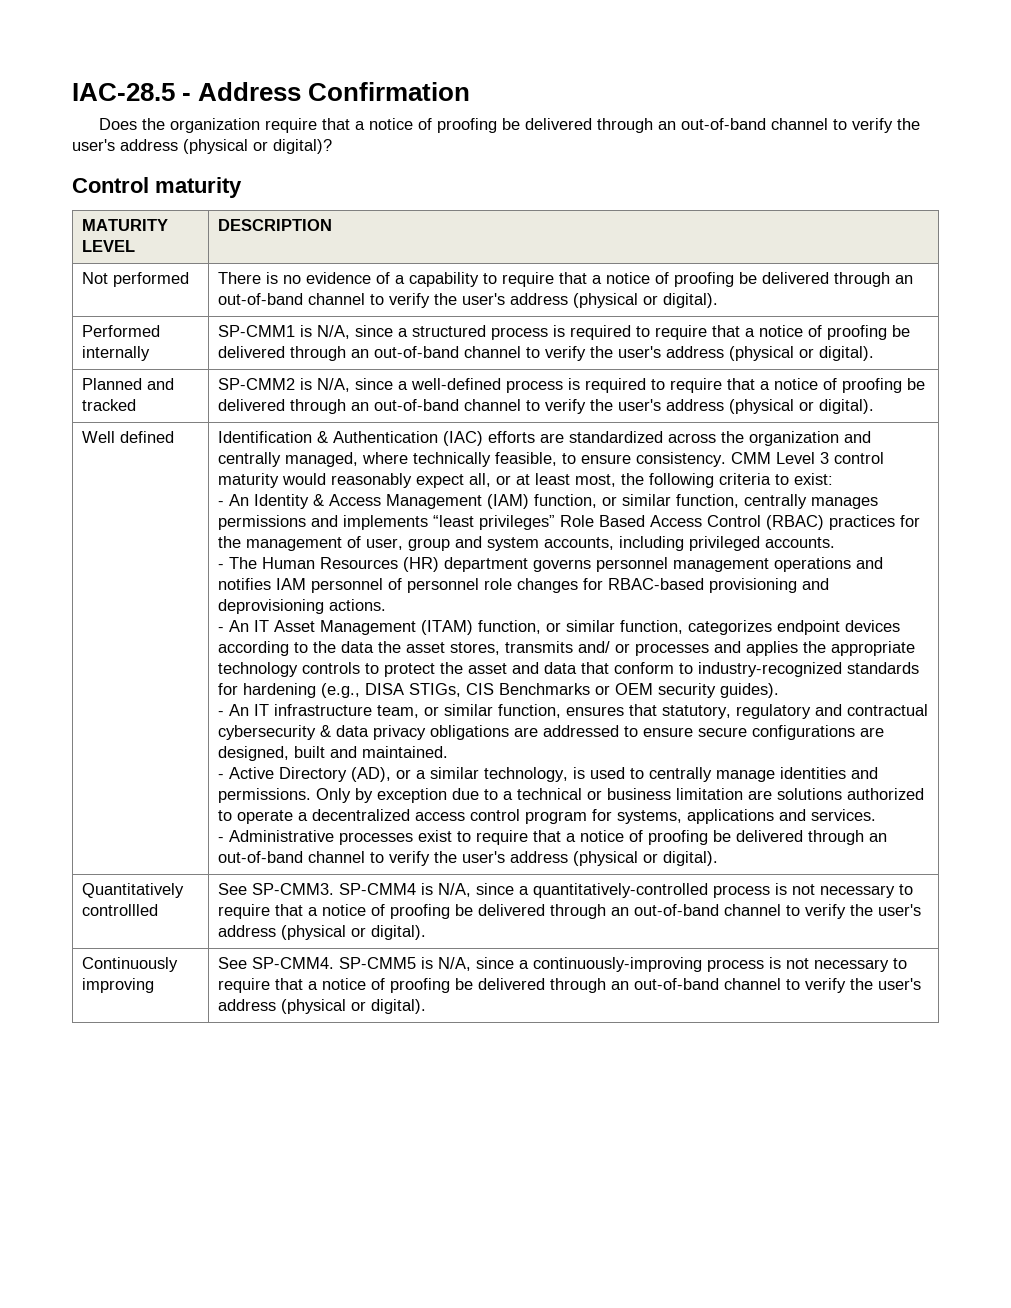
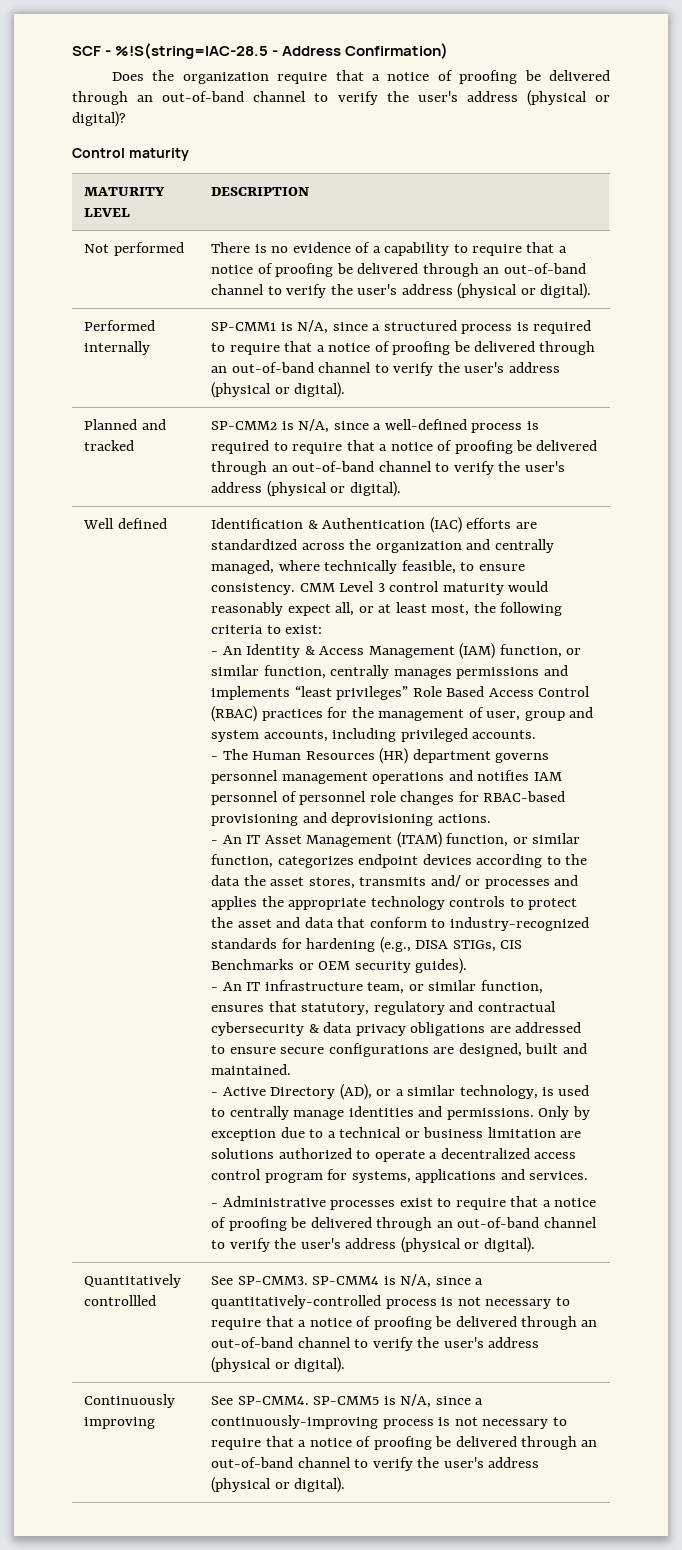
[72,83,175,101] IAC-28.5 -> [72,43,269,59] SCF - %!S(string=IAC-28.5
[308,82,471,101] Confirmation -> [345,43,449,59] Confirmation)

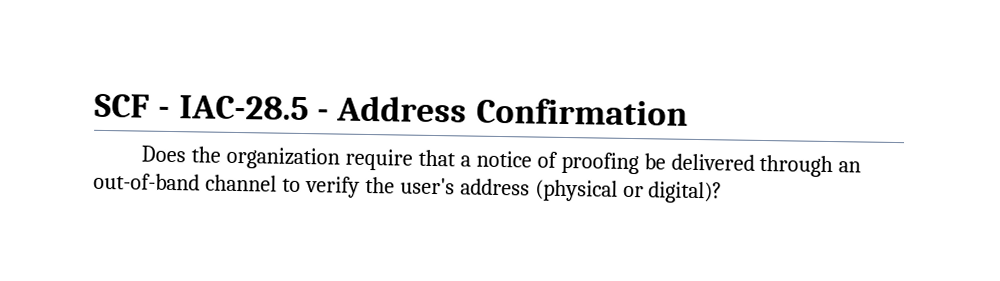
[115,43,269,59] %!S(string=IAC-28.5 -> [178,95,309,121] IAC-28.5
[345,43,449,59] Confirmation) -> [475,97,688,126] Confirmation
[72,148,189,161] [84,187,166,196] [84,208,131,217] [211,187,310,196] [84,242,184,256] [211,242,567,256] [211,263,586,277] [211,283,591,299] [84,320,156,331] [84,341,151,355] [211,320,591,334] [211,341,596,355] [211,362,560,376] [211,382,346,398] [84,419,166,430] [84,440,135,451] [211,419,539,433] [211,440,598,454] [211,461,565,475] [211,481,401,497] [83,518,167,529] [211,517,537,533] [211,539,554,553] [211,560,525,574] [211,581,549,595] [211,602,562,616] [211,625,323,634] [211,643,581,659] [211,665,568,679] [211,686,591,700] [211,706,593,722] [211,728,537,742] [211,748,550,764] [211,770,562,784] [211,791,566,805] [211,812,491,826] [211,832,580,848] [211,854,588,868] [211,875,578,889] [211,896,578,910] [211,917,589,931] [211,937,523,953] [211,958,468,974] [211,980,543,994] [211,1001,556,1015] [211,1022,582,1036] [211,1043,587,1057] [211,1064,292,1075] [211,1084,590,1100] [211,1106,590,1120] [211,1127,581,1141] [211,1148,577,1162] [211,1169,589,1183] [211,1196,596,1210] [211,1217,597,1231] [211,1237,535,1253] [84,1274,182,1288] [84,1295,157,1306] [211,1274,484,1288] [211,1295,570,1309] [211,1316,598,1330] [211,1337,540,1351] [211,1357,346,1373] [84,1394,176,1408] [84,1417,156,1429] [211,1394,484,1408] [211,1415,567,1429] [211,1436,598,1450] [211,1457,540,1471] [211,1477,346,1493] // Control maturity // MATURITY LEVEL | DESCRIPTION // Not performed | There is no evidence of a capability to require that a notice of proofing be delivered through an out-of-band channel to verify the user's address (physical or digital). // Performed internally | SP-CMM1 is N/A, since a structured process is required to require that a notice of proofing be delivered through an out-of-band channel to verify the user's address (physical or digital). // Planned and tracked | SP-CMM2 is N/A, since a well-defined process is required to require that a notice of proofing be delivered through an out-of-band channel to verify the user's address (physical or digital). // Well defined | Identification & Authentication (IAC) efforts are standardized across the organization and centrally managed, where technically feasible, to ensure consistency. CMM Level 3 control maturity would reasonably expect all, or at least most, the following criteria to exist: // - An Identity & Access Management (IAM) function, or similar function, centrally manages permissions and implements “least privileges” Role Based Access Control (RBAC) practices for the management of user, group and system accounts, including privileged accounts. // - The Human Resources (HR) department governs personnel management operations and notifies IAM personnel of personnel role changes for RBAC-based provisioning and deprovisioning actions. // - An IT Asset Management (ITAM) function, or similar function, categorizes endpoint devices according to the data the asset stores, transmits and/ or processes and applies the appropriate technology controls to protect the asset and data that conform to industry-recognized standards for hardening (e.g., DISA STIGs, CIS Benchmarks or OEM security guides). // - An IT infrastructure team, or similar function, ensures that statutory, regulatory and contractual cybersecurity & data privacy obligations are addressed to ensure secure configurations are designed, built and maintained. // - Active Directory (AD), or a similar technology, is used to centrally manage identities and permissions. Only by exception due to a technical or business limitation are solutions authorized to operate a decentralized access control program for systems, applications and services. // - Administrative processes exist to require that a notice of proofing be delivered through an out-of-band channel to verify the user's address (physical or digital). // Quantitatively controllled | See SP-CMM3. SP-CMM4 is N/A, since a quantitatively-controlled process is not necessary to require that a notice of proofing be delivered through an out-of-band channel to verify the user's address (physical or digital). // Continuously improving | See SP-CMM4. SP-CMM5 is N/A, since a continuously-improving process is not necessary to require that a notice of proofing be delivered through an out-of-band channel to verify the user's address (physical or digital). -> (723, 192) none

